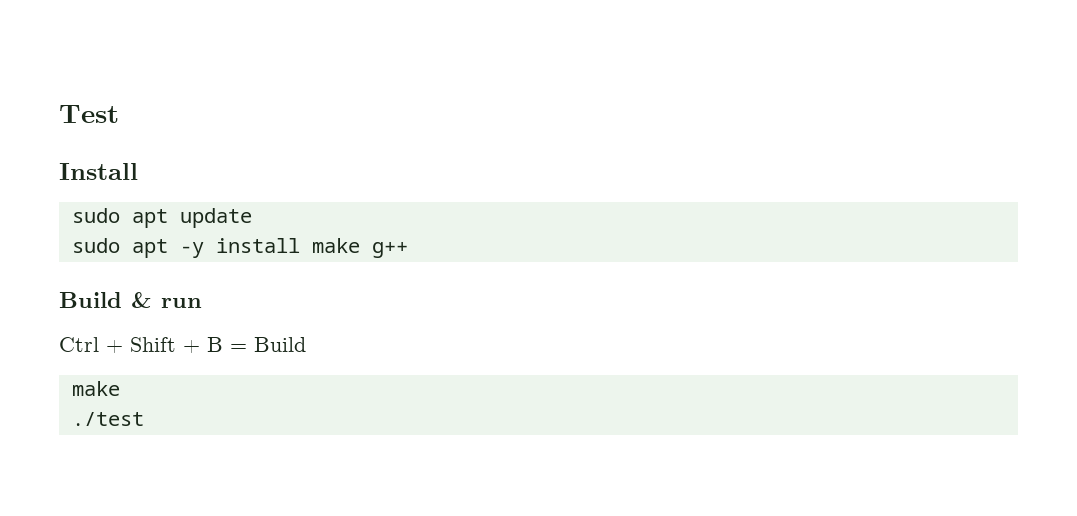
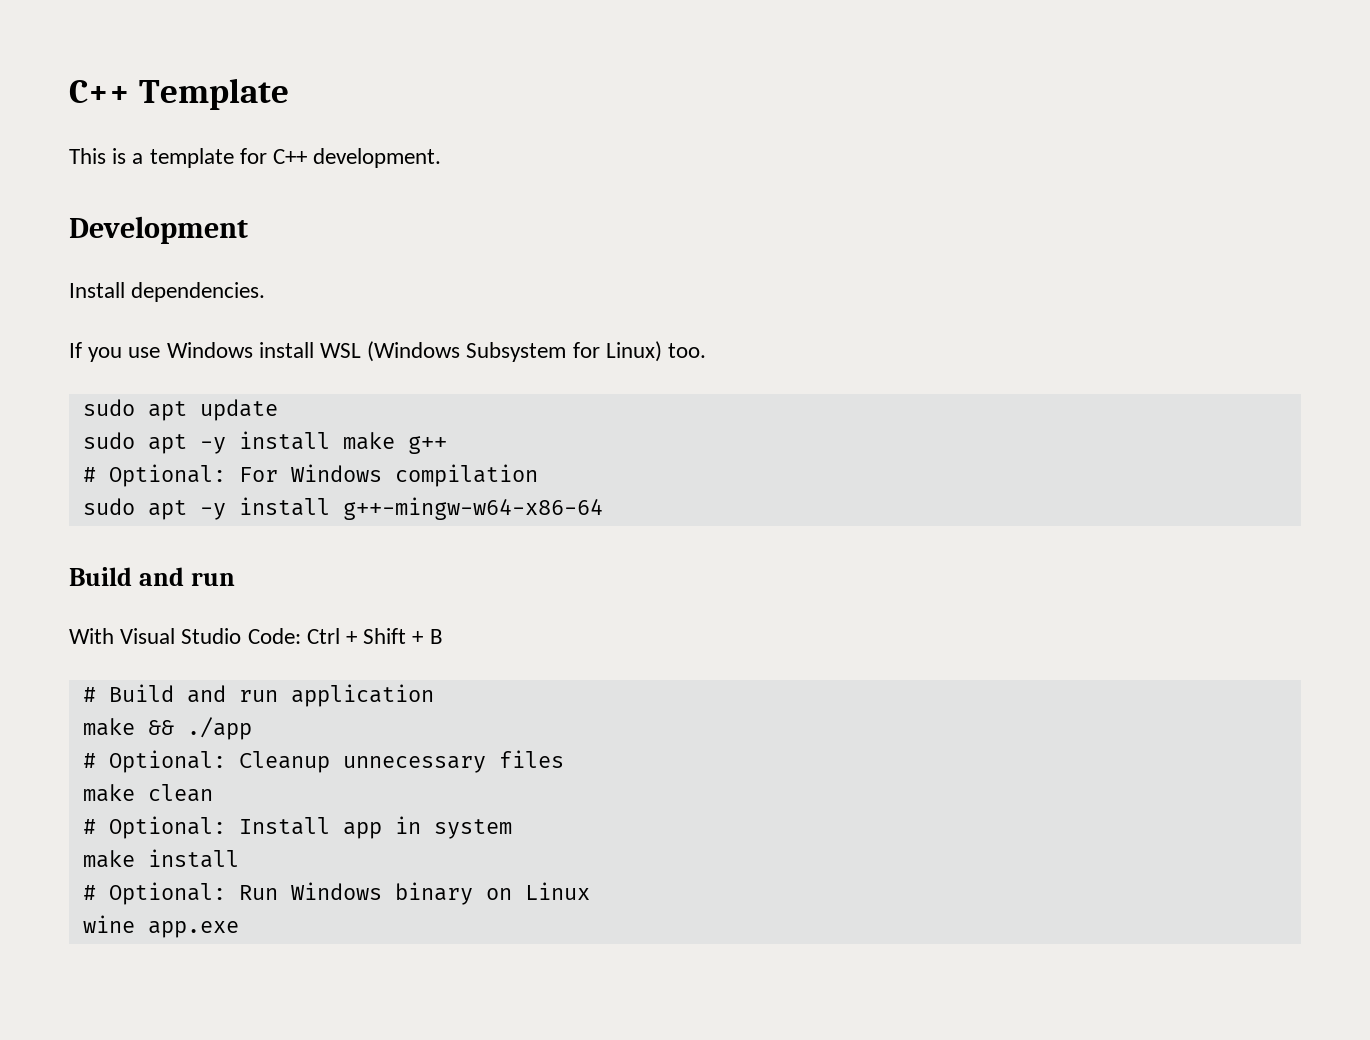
[59,105,119,123] [59,163,138,180] Test // Install -> [69,78,290,110] [69,148,442,168] [69,216,248,244] [69,282,266,302] [69,341,707,362] C++ Template // This is a template for C++ development. // Development // Install dependencies. // If you use Windows install WSL (Windows Subsystem for Linux) too.
[59,292,152,308] // Build & -> [82,464,538,487] [82,497,603,520] [69,567,184,586] // # Optional: For Windows compilation // sudo apt -y install g++-mingw-w64-x86-64 // Build and
(202, 303) none -> [69,628,301,644] With Visual Studio Code:
[230,337,306,352] [71,381,120,396] [71,412,144,426] = Build // make // ./test -> [82,684,434,707] [82,717,252,740] [82,750,564,773] [82,784,213,802] [82,816,512,839] [82,849,239,868] [82,882,590,905] [82,915,239,938] // # Build and run application // make && ./app // # Optional: Cleanup unnecessary files // make clean // # Optional: Install app in system // make install // # Optional: Run Windows binary on Linux // wine app.exe

